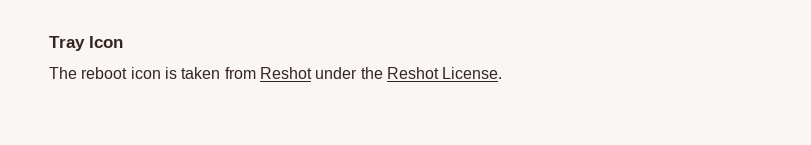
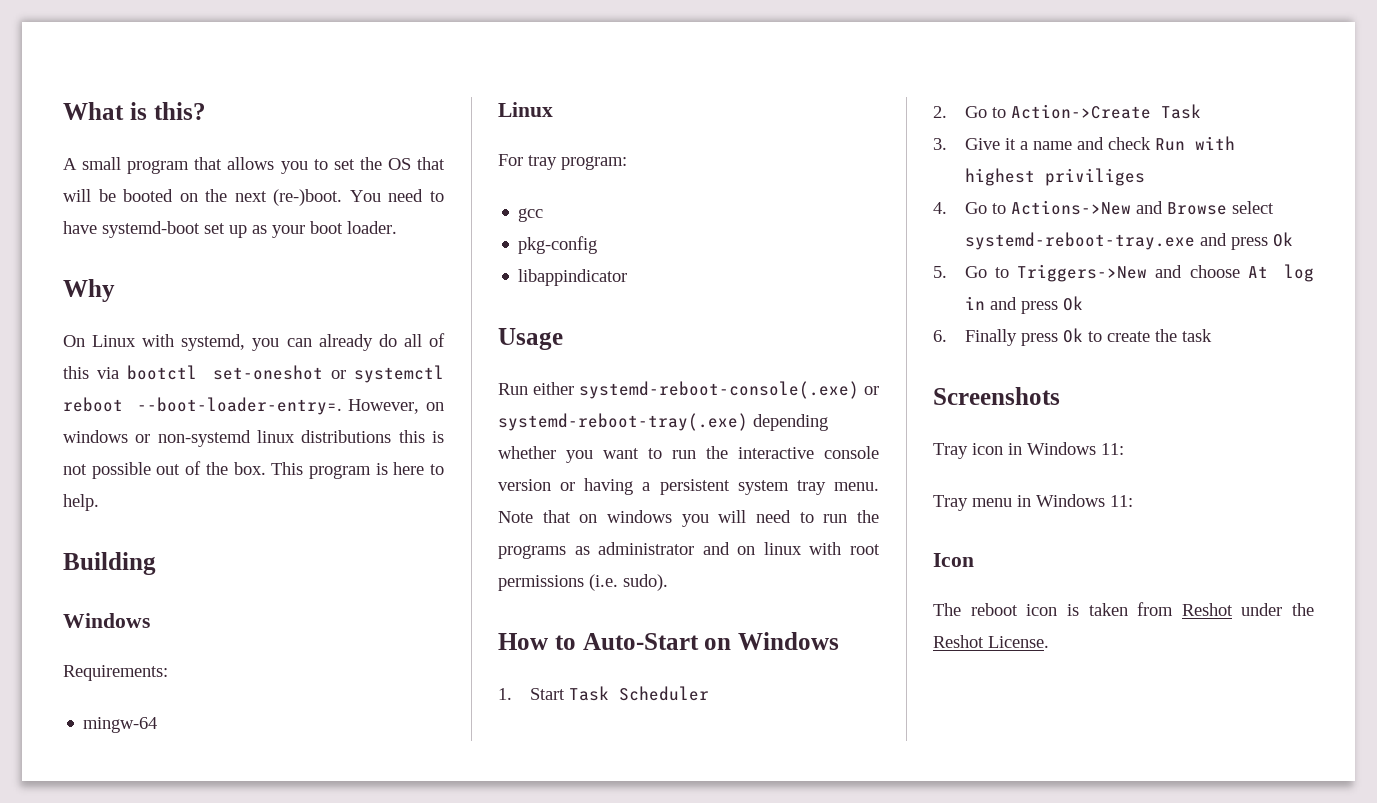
[49,36,85,51] Tray -> [63,102,206,120] [63,157,446,174] [63,189,444,206] [63,221,397,238] [63,279,115,302] [63,333,445,351] [63,365,444,383] [63,397,444,415] [63,430,444,447] [63,461,444,479] [63,494,99,511] [63,552,156,575] [63,613,150,628] [63,665,168,681] [83,717,158,733] [498,102,553,117] [498,154,627,170] [518,208,544,222] [518,236,598,254] [518,269,628,286] [498,328,563,350] [498,381,879,399] [498,413,828,431] [498,446,879,463] [498,478,879,495] [498,510,879,527] [498,542,880,559] [498,574,668,591] [498,632,839,650] [498,686,710,701] [933,104,1202,119] [933,136,1236,151] [965,168,1146,186] [933,200,1275,215] [965,232,1294,250] [933,264,1314,282] [965,296,1084,314] [933,328,1213,346] [933,387,1060,405] [933,442,1124,459] [933,494,1133,511] What is this? // A small program that allows you to set the OS that will be booted on the next (re-)boot. You need to have systemd-boot set up as your boot loader. // Why // On Linux with systemd, you can already do all of this via bootctl set-oneshot or systemctl reboot --boot-loader-entry=. However, on windows or non-systemd linux distributions this is not possible out of the box. This program is here to help. // Building // Windows // Requirements: // mingw-64 // Linux // For tray program: // gcc // pkg-config // libappindicator // Usage // Run either systemd-reboot-console(.exe) or systemd-reboot-tray(.exe) depending whether you want to run the interactive console version or having a persistent system tray menu. Note that on windows you will need to run the programs as administrator and on linux with root permissions (i.e. sudo). // How to Auto-Start on Windows // 1. Start Task Scheduler // 2. Go to Action->Create Task // 3. Give it a name and check Run with highest priviliges // 4. Go to Actions->New and Browse select systemd-reboot-tray.exe and press Ok // 5. Go to Triggers->New and choose At log in and press Ok // 6. Finally press Ok to create the task // Screenshots // Tray icon in Windows 11: // Tray menu in Windows 11: //

